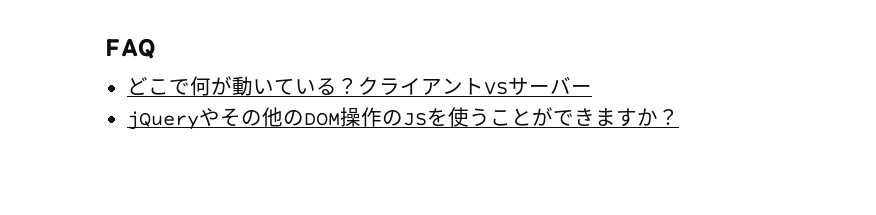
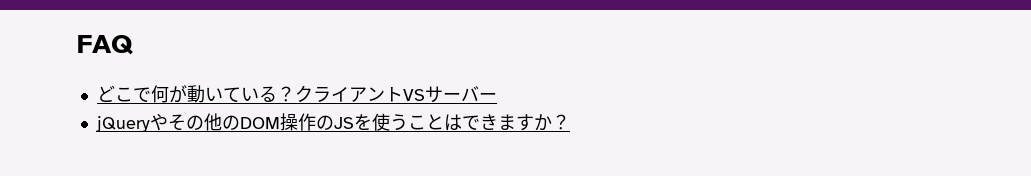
[531,107,553,126] が -> [443,114,462,131] は

